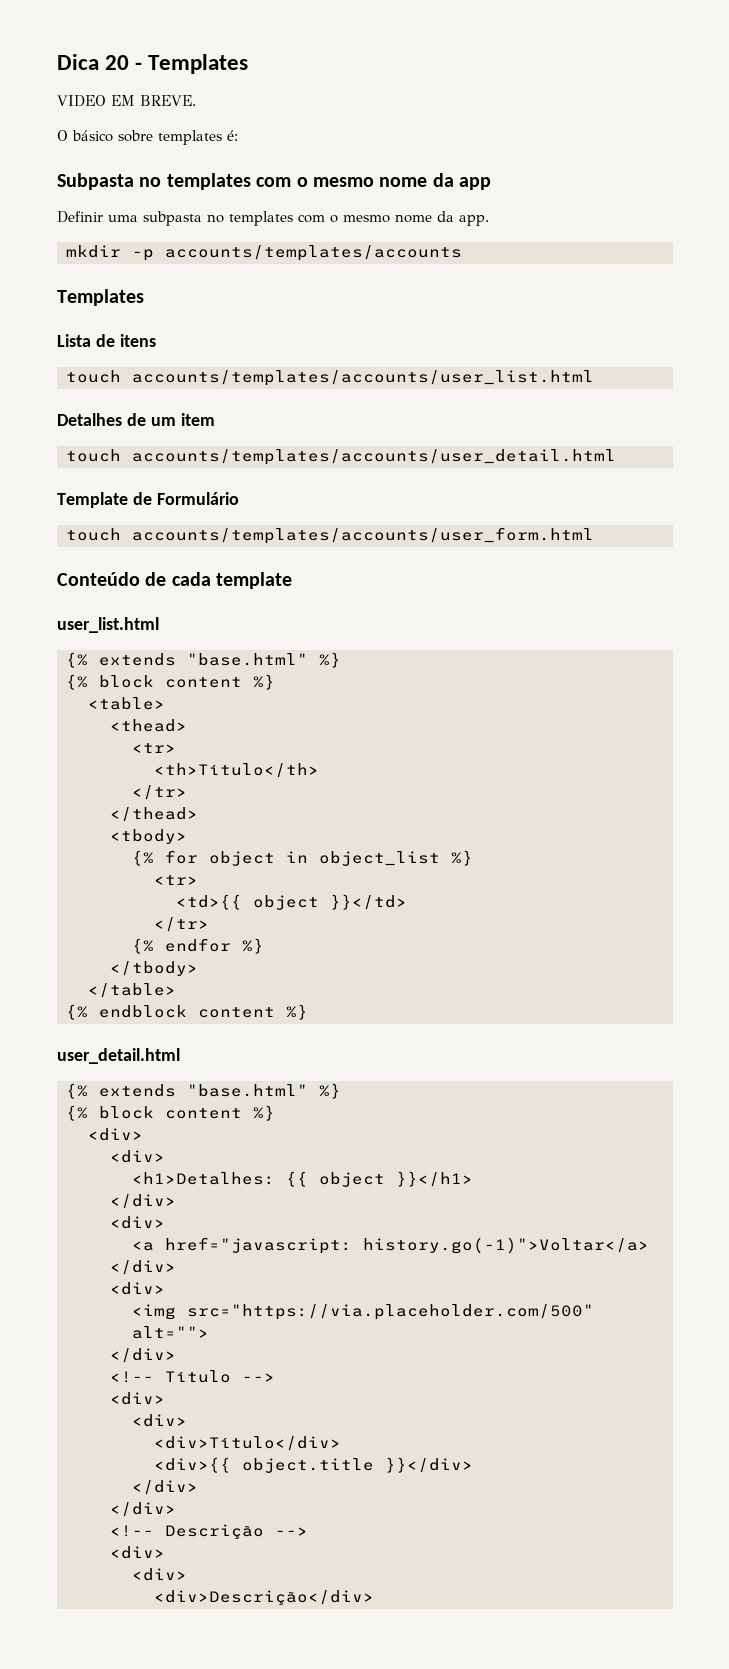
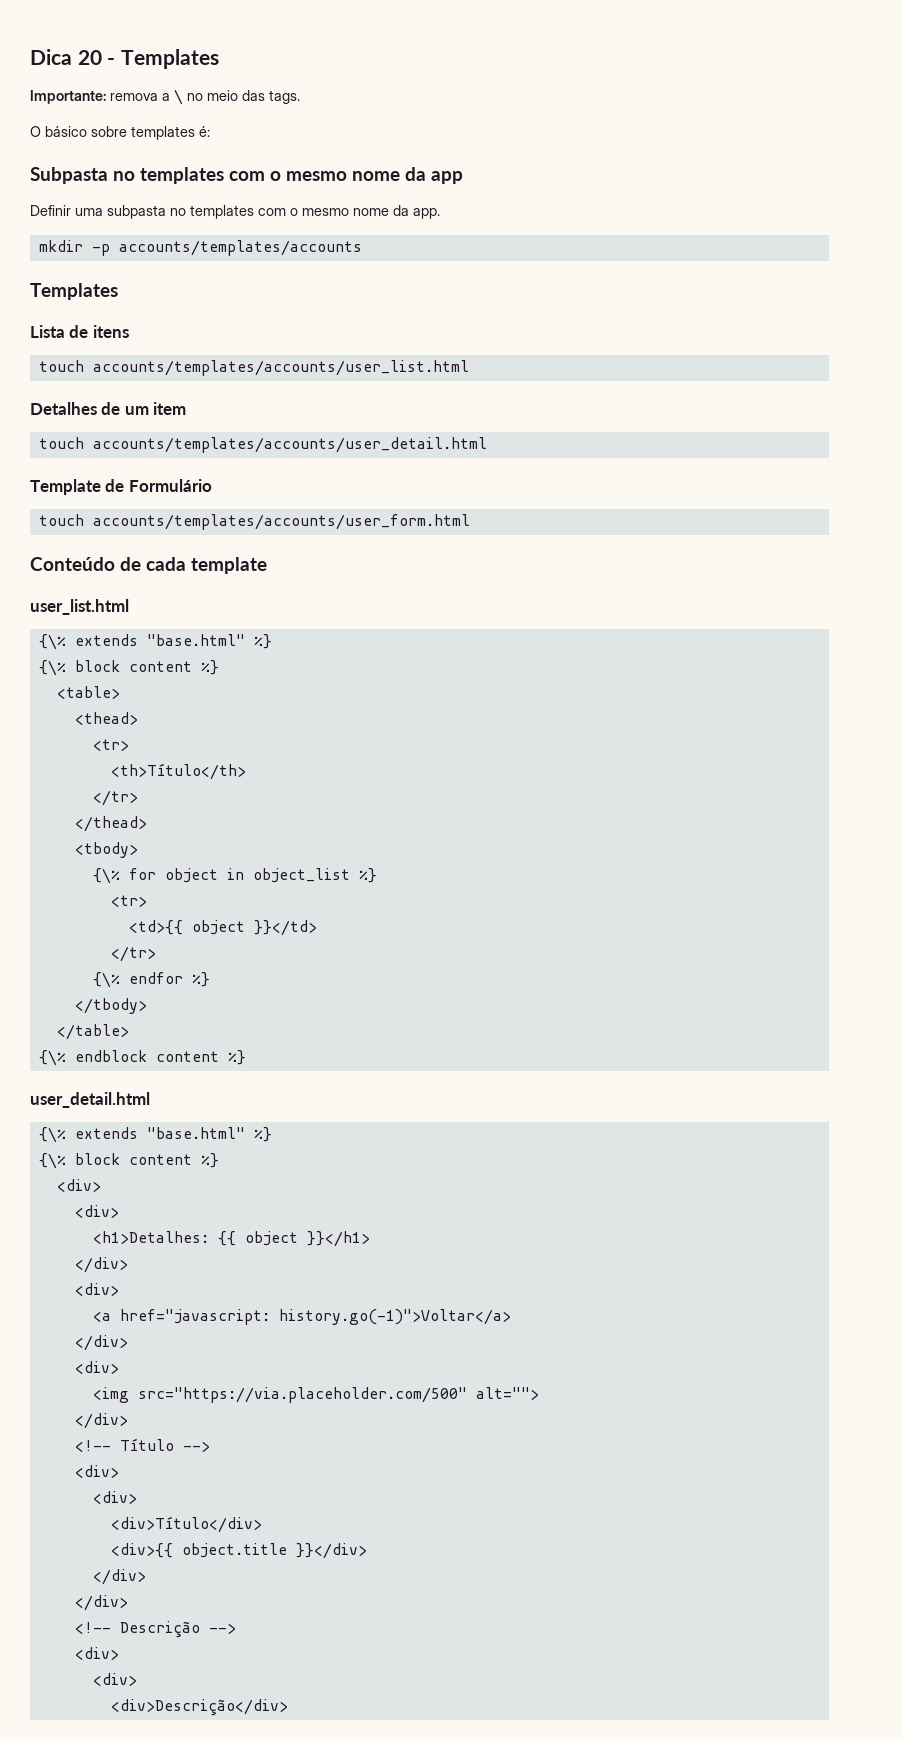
[57,95,196,107] VIDEO EM BREVE. -> [30,89,300,105] Importante: remova a \ no meio das tags.
[66,652,341,668] [66,674,88,690] {% extends "base.html" %} // {% -> [38,634,272,650] [38,660,66,676] {\% extends "base.html" %} // {\%
[132,850,154,866] {% -> [92,868,120,884] {\%
[132,938,154,954] {% -> [92,972,120,988] {\%
[66,1004,88,1020] {% -> [38,1050,66,1066] {\%
[66,1083,341,1099] [66,1105,88,1121] {% extends "base.html" %} // {% -> [38,1127,272,1143] [38,1153,66,1169] {\% extends "base.html" %} // {\%

